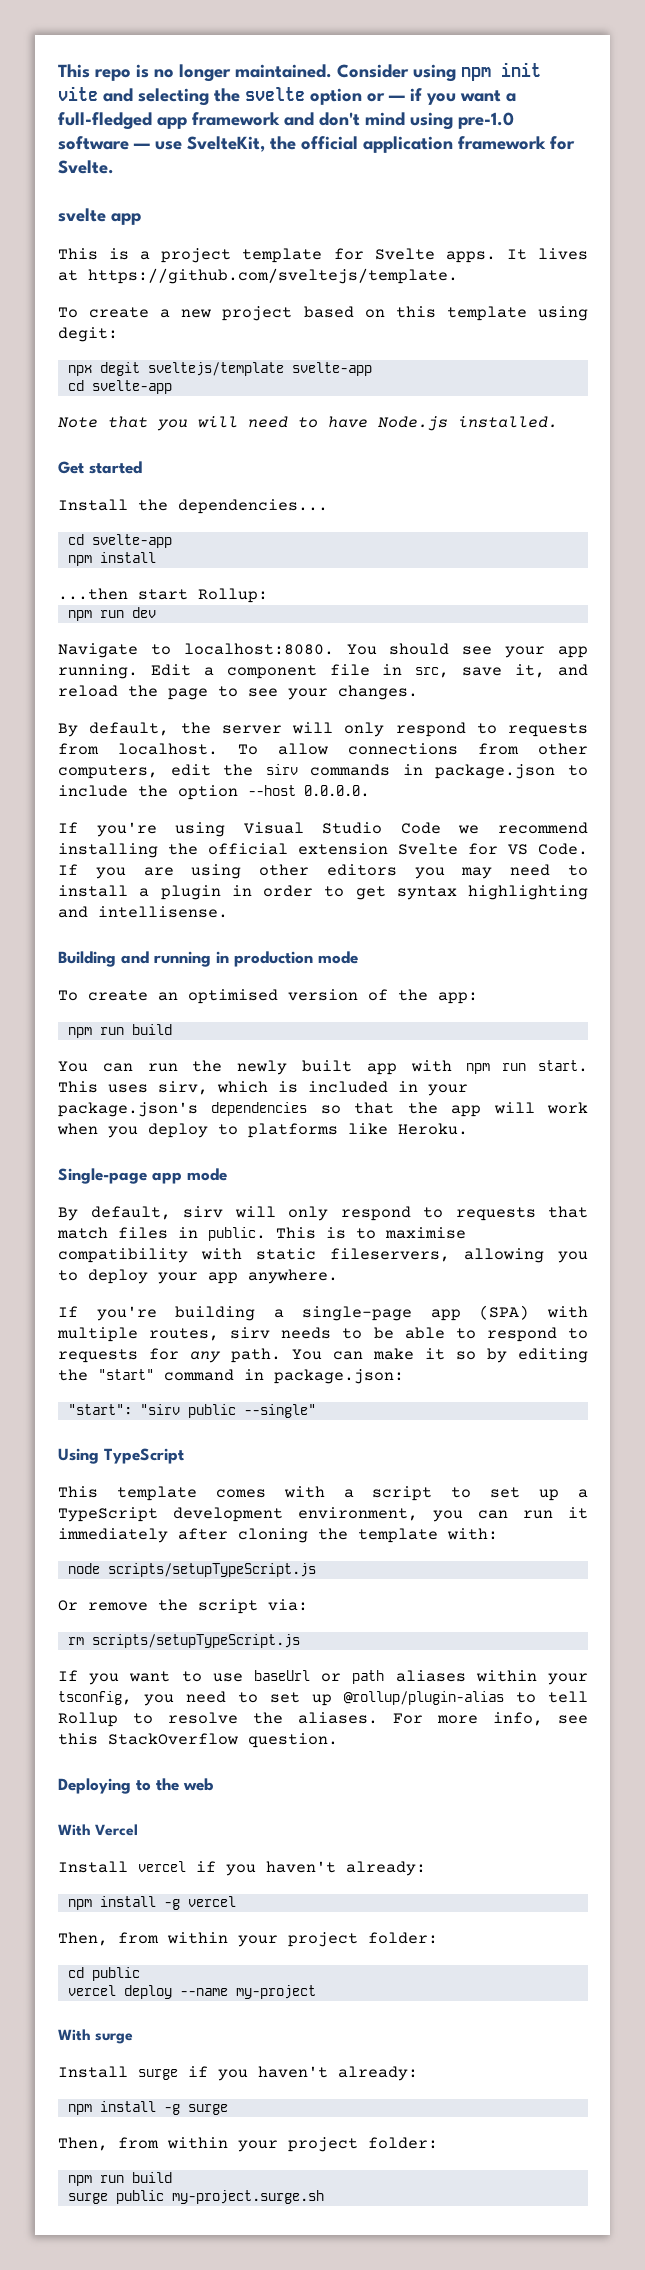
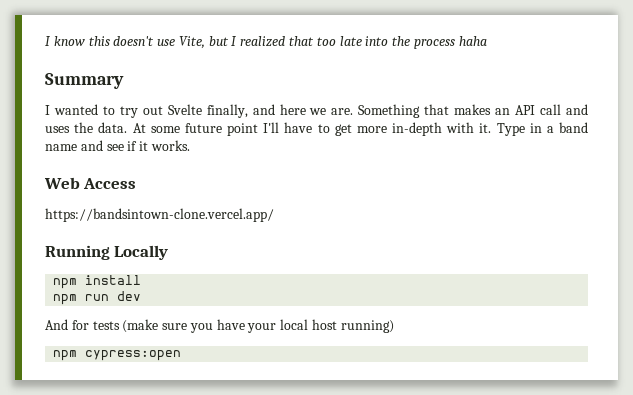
[58,62,541,82] [58,86,516,106] [58,112,514,130] [58,136,575,153] [58,160,114,174] [58,208,141,225] [58,248,588,263] [58,268,458,284] [58,306,588,321] [58,327,118,342] [67,362,372,376] [67,380,172,394] [58,416,558,431] [58,461,142,474] [58,499,328,514] [67,534,172,548] [67,552,156,566] [58,588,268,603] This repo is no longer maintained. Consider using npm init vite and selecting the svelte option or — if you want a full-fledged app framework and don't mind using pre-1.0 software — use SvelteKit, the official application framework for Svelte. // svelte app // This is a project template for Svelte apps. It lives at https://github.com/sveltejs/template. // To create a new project based on this template using degit: // npx degit sveltejs/template svelte-app // cd svelte-app // Note that you will need to have Node.js installed. // Get started // Install the dependencies... // cd svelte-app // npm install // ...then start Rollup: -> [45,36,487,49] [45,73,124,89] [45,104,588,118] [45,122,589,136] [45,140,190,151] [44,177,137,189] [45,208,274,222] [45,245,169,260] [53,275,142,289] I know this doesn't use Vite, but I realized that too late into the process haha // Summary // I wanted to try out Svelte finally, and here we are. Something that makes an API call and uses the data. At some future point I'll have to get more in-depth with it. Type in a band name and see if it works. // Web Access // https://bandsintown-clone.vercel.app/ // Running Locally // npm install
[58,643,588,658] [58,664,589,679] [58,685,418,700] [58,722,588,737] [58,743,588,755] [58,764,588,779] [58,785,370,800] [58,822,588,837] [58,843,588,858] [58,864,588,879] [58,885,588,900] [58,906,228,918] [58,951,358,967] [58,989,478,1004] [67,1024,172,1038] [58,1060,588,1075] [58,1081,468,1096] [58,1102,588,1117] [57,1123,468,1138] [58,1168,227,1184] [58,1206,588,1221] [57,1227,466,1241] [58,1248,588,1263] [58,1269,338,1284] [58,1305,588,1321] [57,1327,588,1342] [58,1348,588,1363] [58,1369,404,1384] [67,1404,316,1418] [58,1448,184,1464] [58,1486,589,1501] [58,1507,588,1522] [58,1528,498,1543] [67,1563,316,1577] [58,1599,308,1614] [67,1634,300,1648] [58,1670,588,1685] [58,1691,588,1706] [58,1712,588,1727] [58,1733,338,1748] [58,1778,213,1794] [58,1824,139,1836] [58,1861,426,1876] [67,1896,236,1910] [58,1932,438,1947] [67,1967,140,1981] [67,1985,316,1999] [58,2029,134,2044] [58,2066,418,2081] [67,2101,228,2115] [58,2137,438,2152] [67,2172,172,2186] [67,2190,324,2204] Navigate to localhost:8080. You should see your app running. Edit a component file in src, save it, and reload the page to see your changes. // By default, the server will only respond to requests from localhost. To allow connections from other computers, edit the sirv commands in package.json to include the option --host 0.0.0.0. // If you're using Visual Studio Code we recommend installing the official extension Svelte for VS Code. If you are using other editors you may need to install a plugin in order to get syntax highlighting and intellisense. // Building and running in production mode // To create an optimised version of the app: // npm run build // You can run the newly built app with npm run start. This uses sirv, which is included in your package.json's dependencies so that the app will work when you deploy to platforms like Heroku. // Single-page app mode // By default, sirv will only respond to requests that match files in public. This is to maximise compatibility with static fileservers, allowing you to deploy your app anywhere. // If you're building a single-page app (SPA) with multiple routes, sirv needs to be able to respond to requests for any path. You can make it so by editing the "start" command in package.json: // "start": "sirv public --single" // Using TypeScript // This template comes with a script to set up a TypeScript development environment, you can run it immediately after cloning the template with: // node scripts/setupTypeScript.js // Or remove the script via: // rm scripts/setupTypeScript.js // If you want to use baseUrl or path aliases within your tsconfig, you need to set up @rollup/plugin-alias to tell Rollup to resolve the aliases. For more info, see this StackOverflow question. // Deploying to the web // With Vercel // Install vercel if you haven't already: // npm install -g vercel // Then, from within your project folder: // cd public // vercel deploy --name my-project // With surge // Install surge if you haven't already: // npm install -g surge // Then, from within your project folder: // npm run build // surge public my-project.surge.sh -> [45,319,394,333] [53,350,182,361] And for tests (make sure you have your local host running) // npm cypress:open

